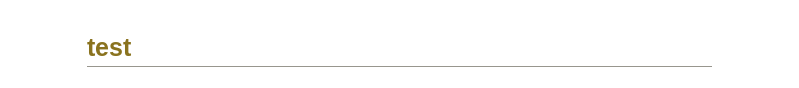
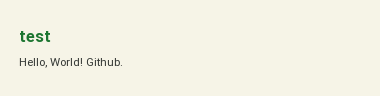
(132, 47) none -> [19,58,124,68] // Hello, World! Github.

